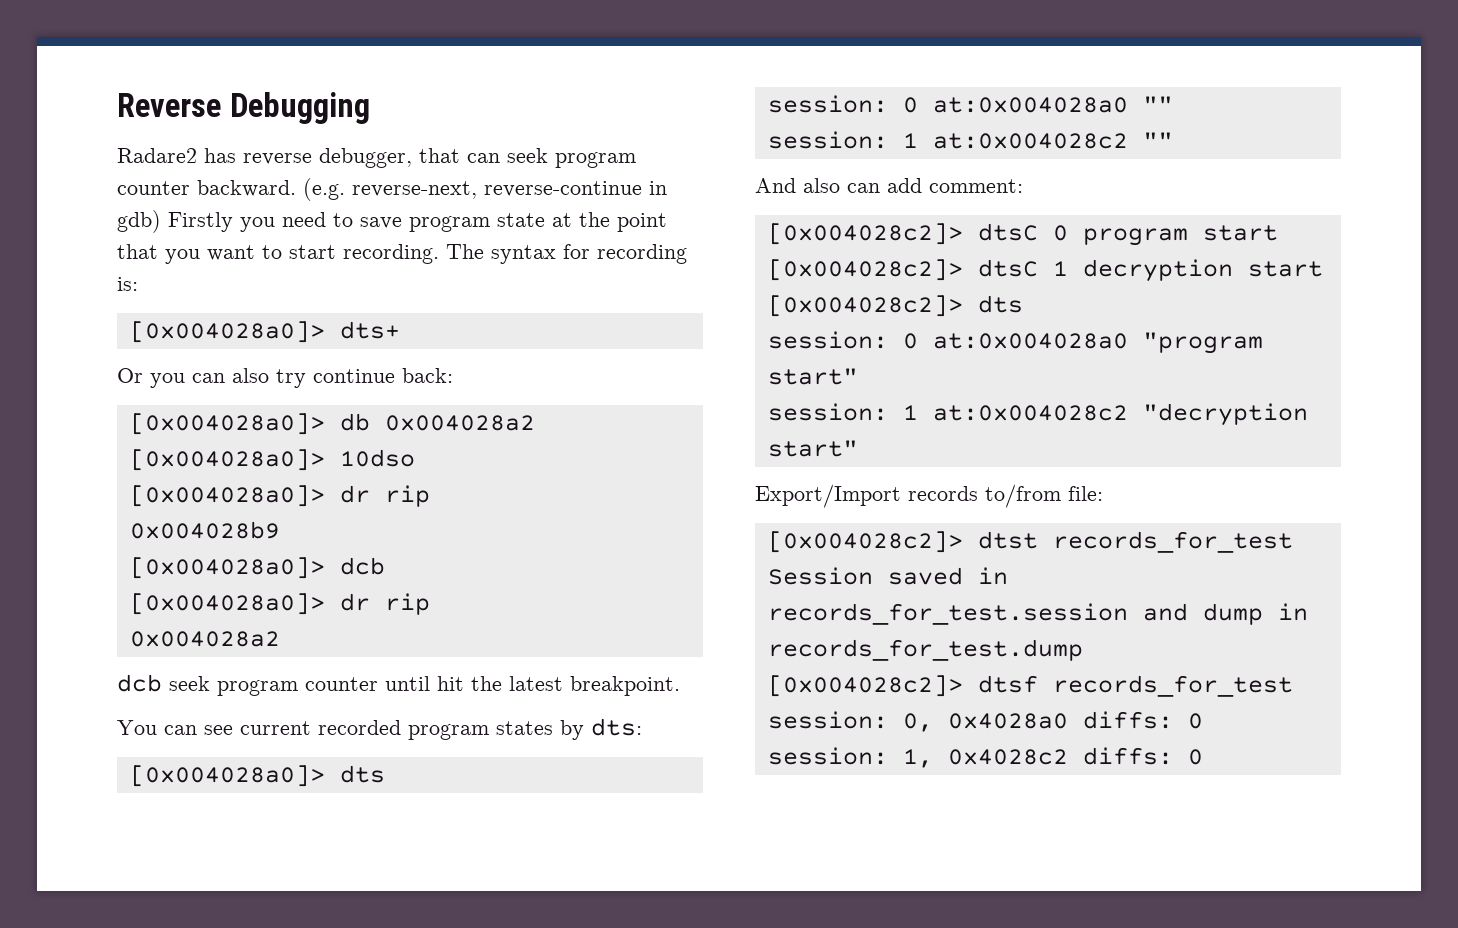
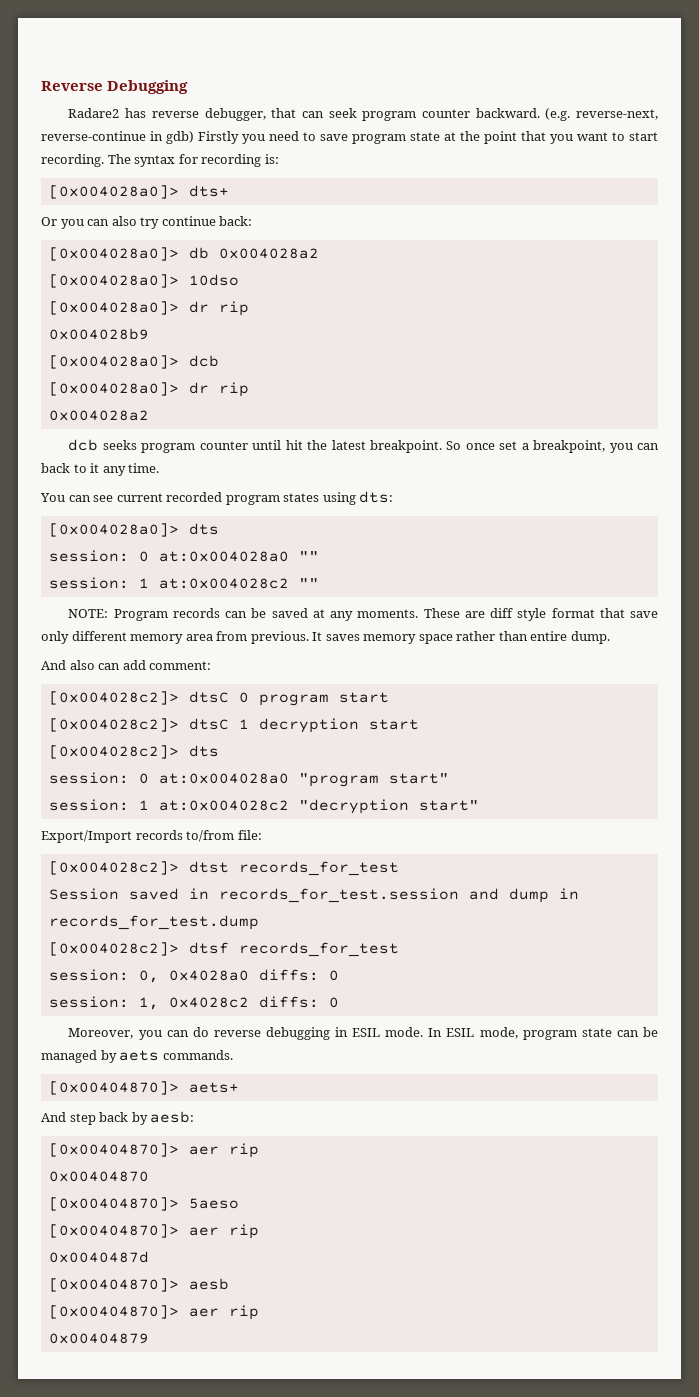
[169,676,210,691] seek -> [102,440,137,450] seeks
(680, 686) none -> [446,440,660,453] [41,463,160,476] So once set a breakpoint, you can back to it any time.
[560,720,584,740] by -> [322,492,356,505] using
(1173, 140) none -> [68,608,658,621] [41,631,610,644] // NOTE: Program records can be saved at any moments. These are diff style format that save only different memory area from previous. It saves memory space rather than entire dump.
(1203, 757) none -> [68,1027,658,1040] [41,1050,233,1063] [48,1081,239,1095] [41,1111,195,1125] [48,1143,259,1158] [48,1171,149,1182] [48,1197,239,1211] [48,1224,259,1239] [48,1251,149,1263] [48,1278,229,1292] [48,1305,259,1320] [48,1333,149,1344] // Moreover, you can do reverse debugging in ESIL mode. In ESIL mode, program state can be managed by aets commands. // [0x00404870]> aets+ // And step back by aesb: // [0x00404870]> aer rip // 0x00404870 // [0x00404870]> 5aeso // [0x00404870]> aer rip // 0x0040487d // [0x00404870]> aesb // [0x00404870]> aer rip // 0x00404879

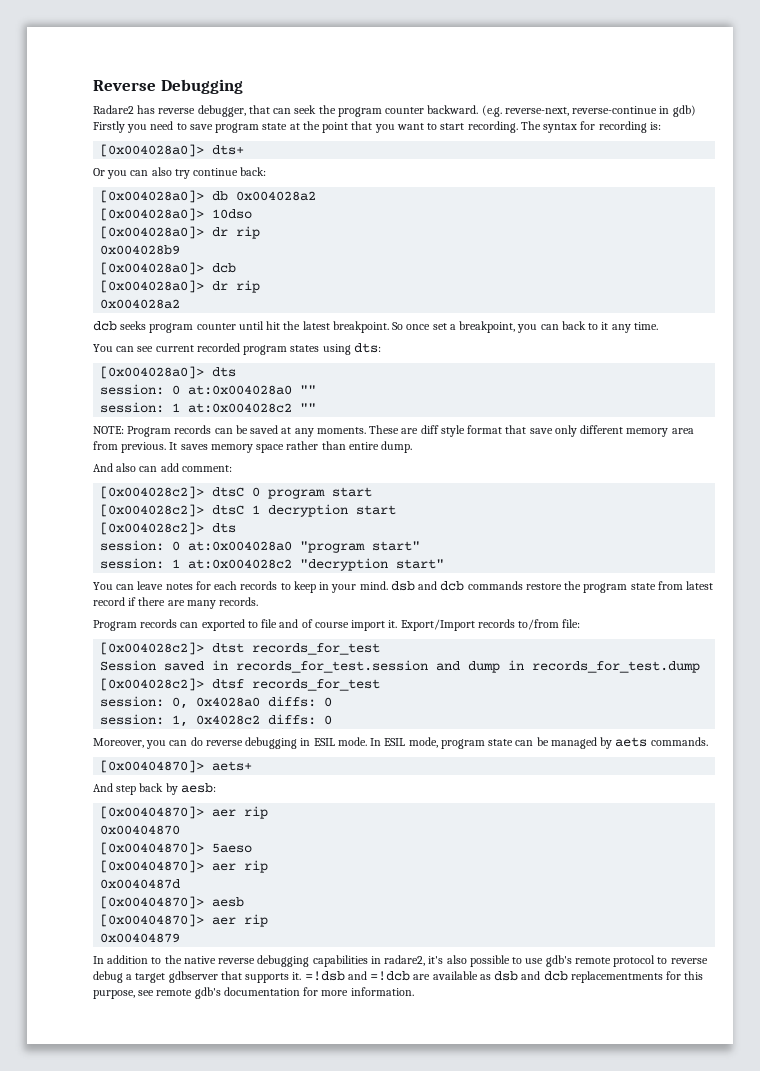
(357, 113) none -> [318,105,336,114] the
(479, 805) none -> [93,581,714,593] [93,597,259,609] [93,619,398,631] You can leave notes for each records to keep in your mind. dsb and dcb commands restore the program state from latest record if there are many records. // Program records can exported to file and of course import it.
(149, 1338) none -> [93,955,708,967] [93,971,704,983] [93,987,414,999] // In addition to the native reverse debugging capabilities in radare2, it's also possible to use gdb's remote protocol to reverse debug a target gdbserver that supports it. =!dsb and =!dcb are available as dsb and dcb replacementments for this purpose, see remote gdb's documentation for more information.

